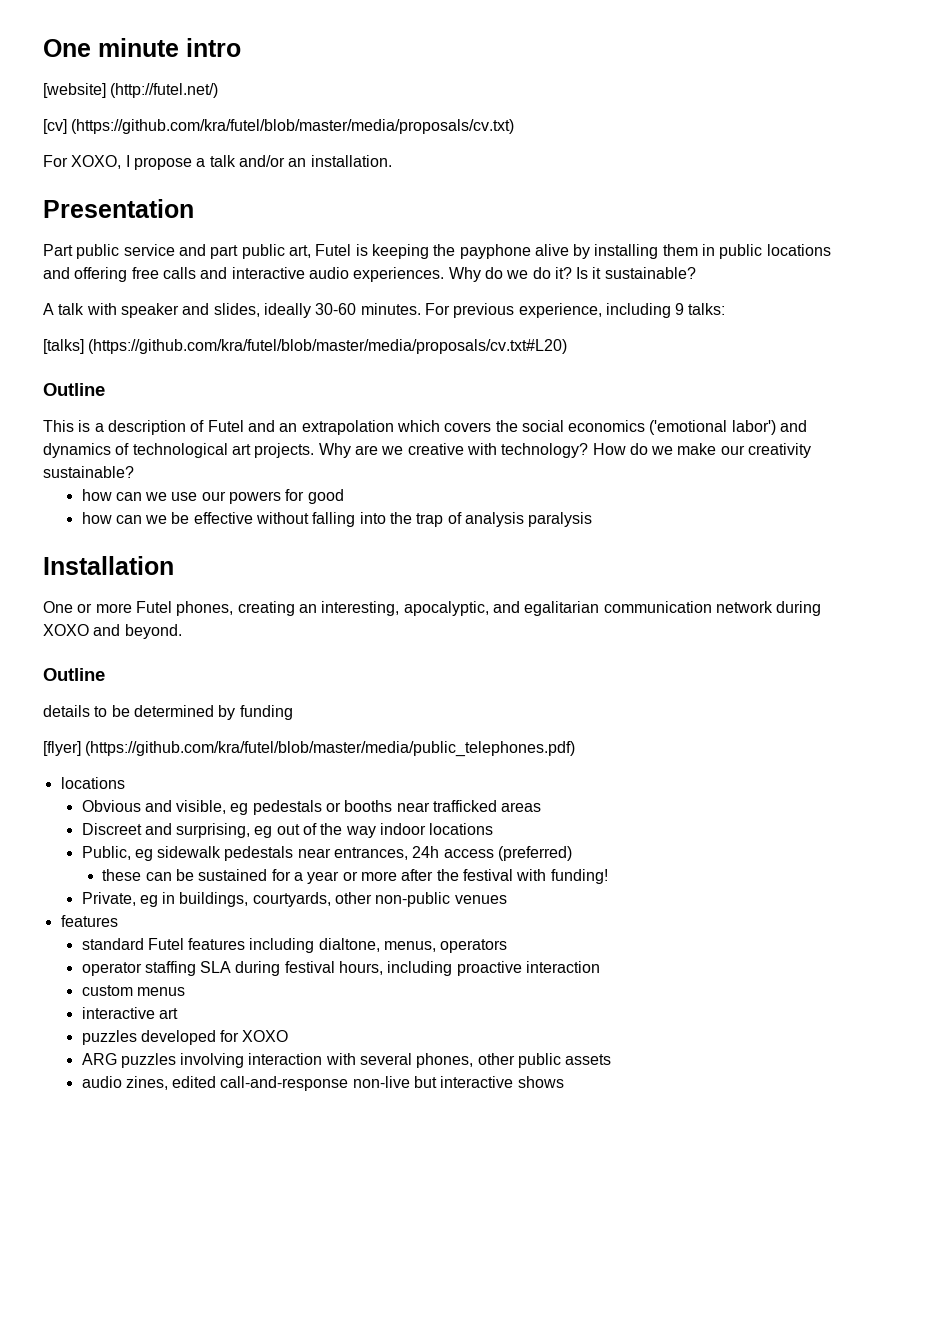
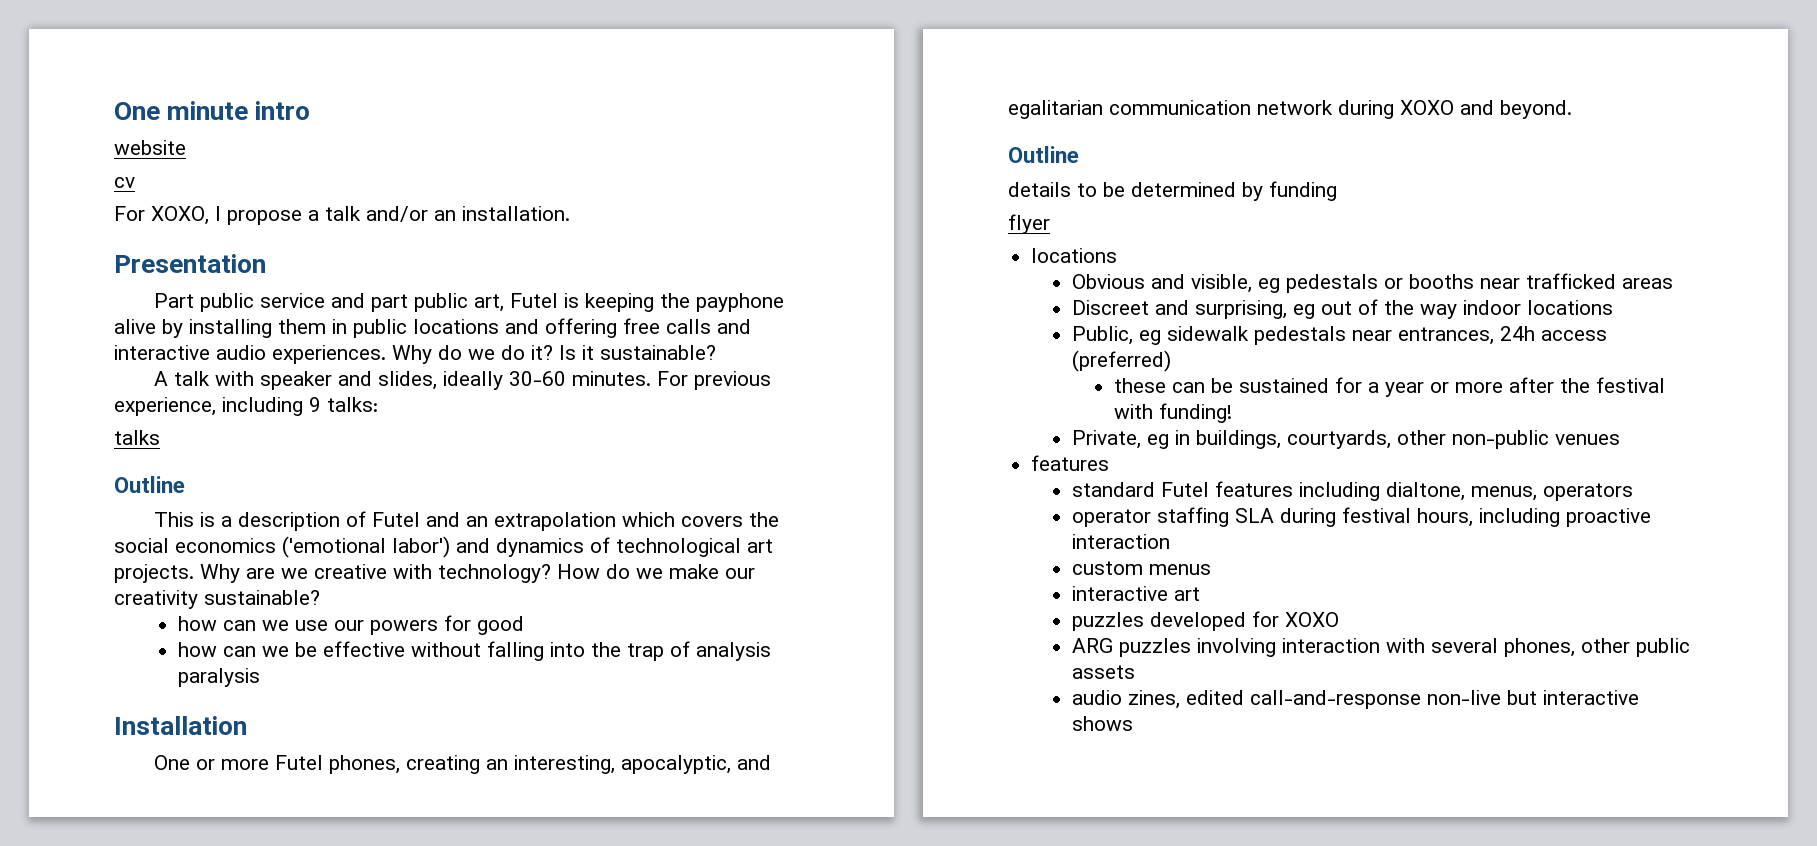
[43,83,219,98] [43,119,515,134] [website] (http://futel.net/) // [cv] (https://github.com/kra/futel/blob/master/media/proposals/cv.txt) -> [114,140,186,155] [114,177,135,188] website // cv
[43,339,568,354] [talks] (https://github.com/kra/futel/blob/master/media/proposals/cv.txt#L20) -> [114,430,160,445] talks
[43,741,576,757] [flyer] (https://github.com/kra/futel/blob/master/media/public_telephones.pdf) -> [1008,214,1050,234] flyer

